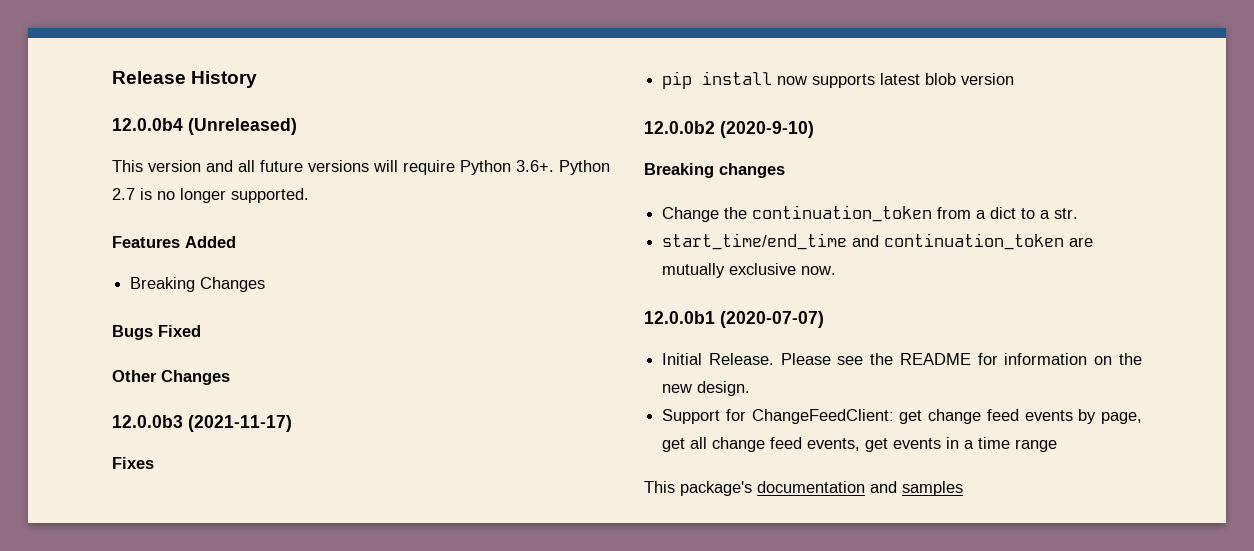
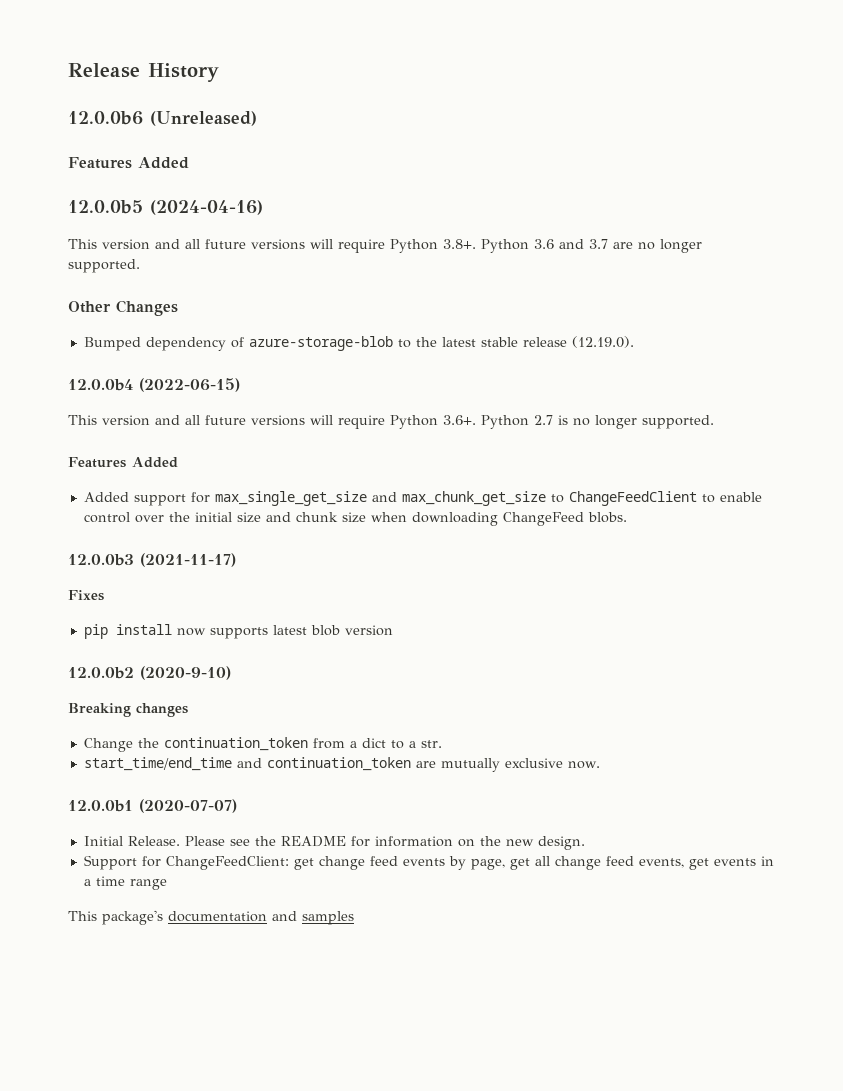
(258, 79) none -> [68,111,257,126] [68,157,189,169] [68,200,263,215] [68,239,702,253] [68,259,140,273] [68,300,178,316] [83,336,634,351] // 12.0.0b6 (Unreleased) // Features Added // 12.0.0b5 (2024-04-16) // This version and all future versions will require Python 3.8+. Python 3.6 and 3.7 are no longer supported. // Other Changes // Bumped dependency of azure-storage-blob to the latest stable release (12.19.0).
[188,118,297,135] (Unreleased) -> [139,378,240,392] (2022-06-15)
[130,277,266,292] [112,325,201,340] [112,370,230,385] Breaking Changes // Bugs Fixed // Other Changes -> [83,491,762,506] [83,512,627,526] Added support for max_single_get_size and max_chunk_get_size to ChangeFeedClient to enable control over the initial size and chunk size when downloading ChangeFeed blobs.

